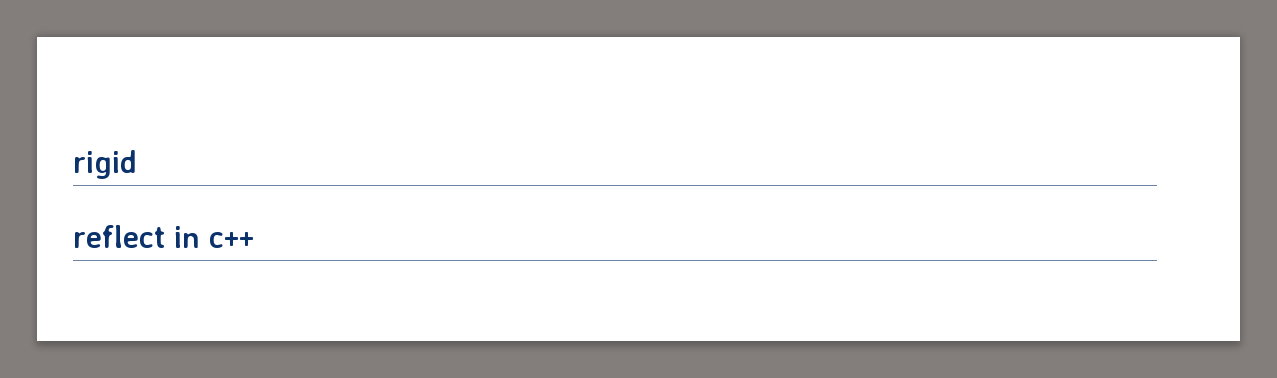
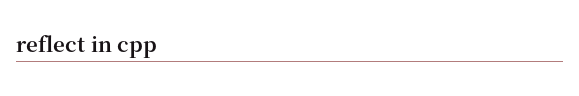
[73,150,137,179] rigid // -> (16, 43) none
[209,232,254,248] c++ -> [117,41,158,58] cpp

